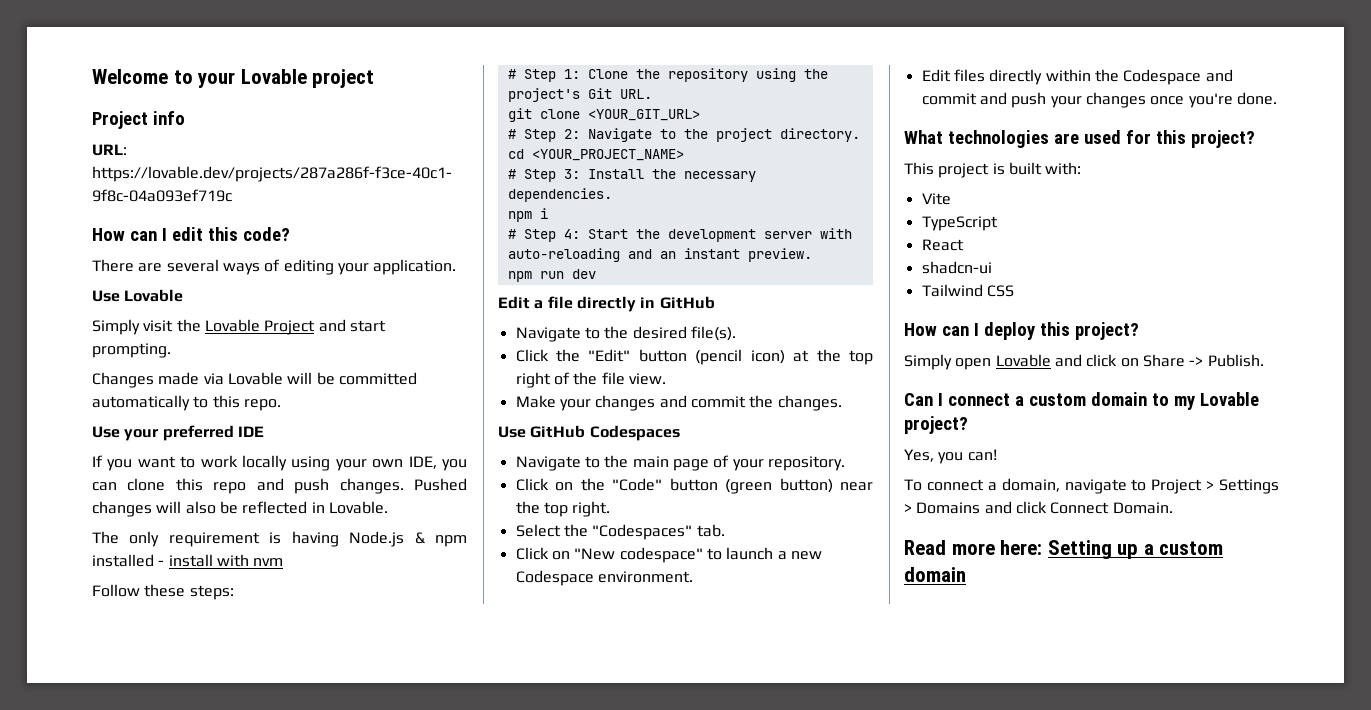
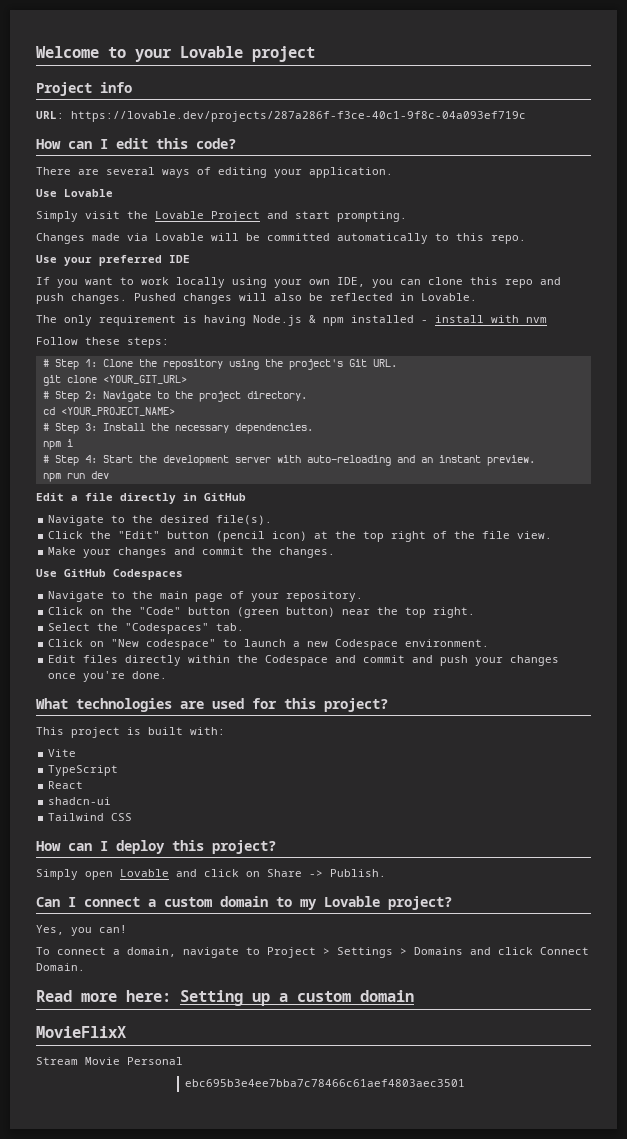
(966, 574) none -> [36,1026,126,1038] [36,1057,183,1065] [184,1079,465,1087] // MovieFlixX // Stream Movie Personal // ebc695b3e4ee7bba7c78466c61aef4803aec3501

